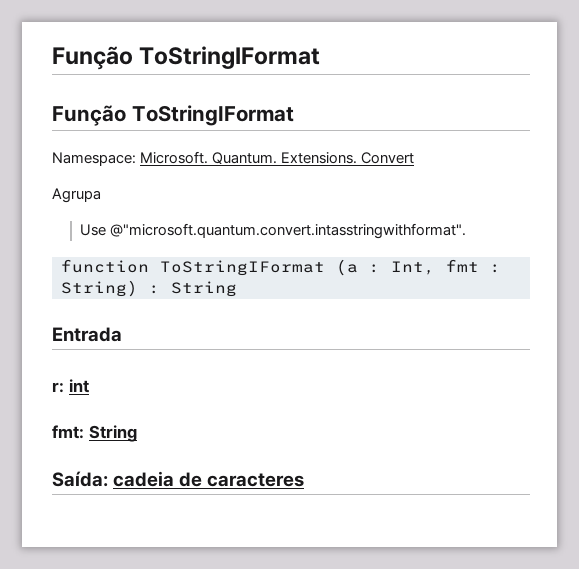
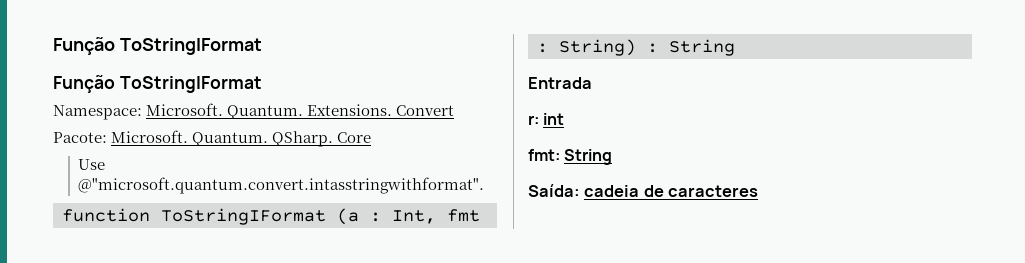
[52,188,101,203] Agrupa -> [53,130,372,147] Pacote: Microsoft. Quantum. QSharp. Core

